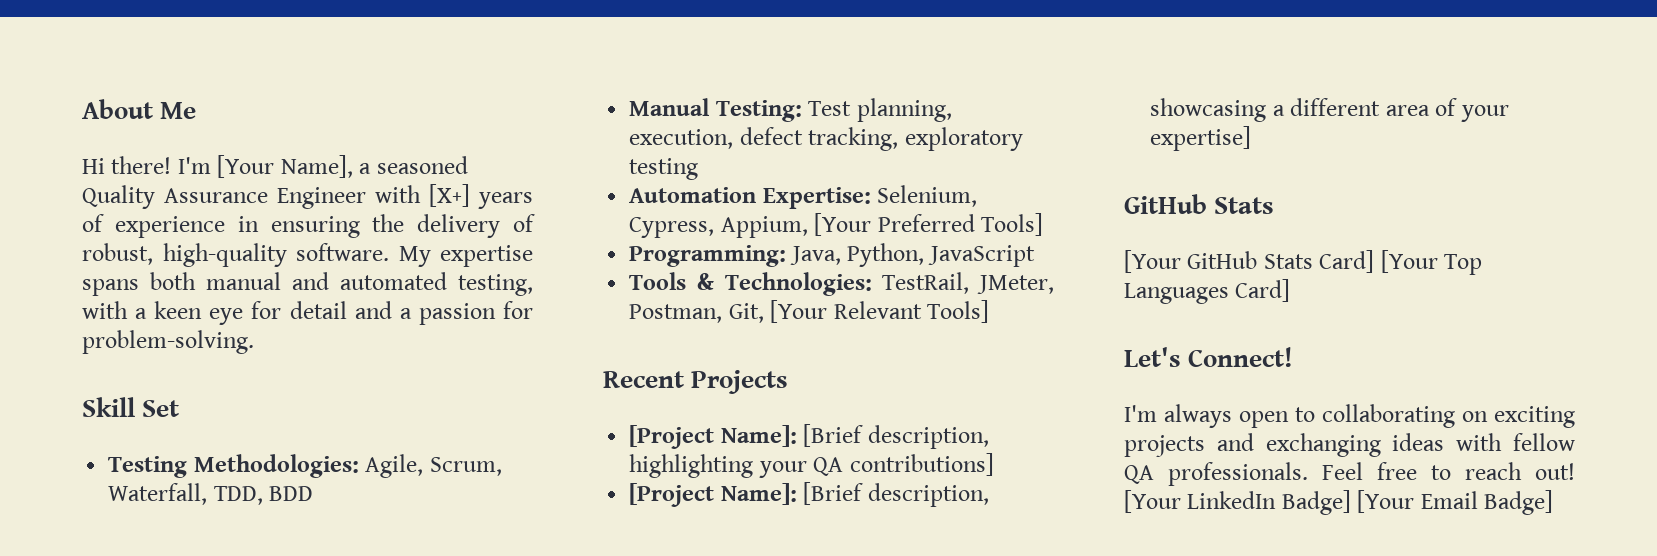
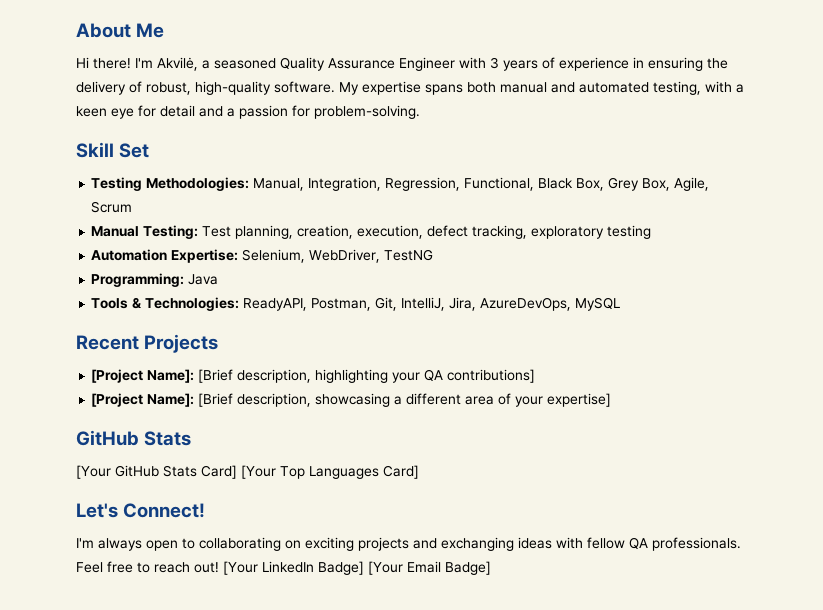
[217,155,353,178] [Your Name], -> [157,57,198,71] Akvilė,
[429,184,470,207] [X+] -> [490,57,499,69] 3
[365,454,502,478] [108,483,314,505] Agile, Scrum, Waterfall, TDD, BDD -> [253,177,710,191] [91,201,133,213] Manual, Integration, Regression, Functional, Black Box, Grey Box, Agile, Scrum
(952, 110) none -> [297,225,354,239] creation,
[629,213,1044,238] [629,243,1035,267] [629,272,1054,296] [629,300,990,323] Cypress, Appium, [Your Preferred Tools] // Programming: Java, Python, JavaScript // Tools & Technologies: TestRail, JMeter, Postman, Git, [Your Relevant Tools] -> [309,249,434,263] [91,273,219,287] [91,297,621,311] WebDriver, TestNG // Programming: Java // Tools & Technologies: ReadyAPI, Postman, Git, IntelliJ, Jira, AzureDevOps, MySQL

